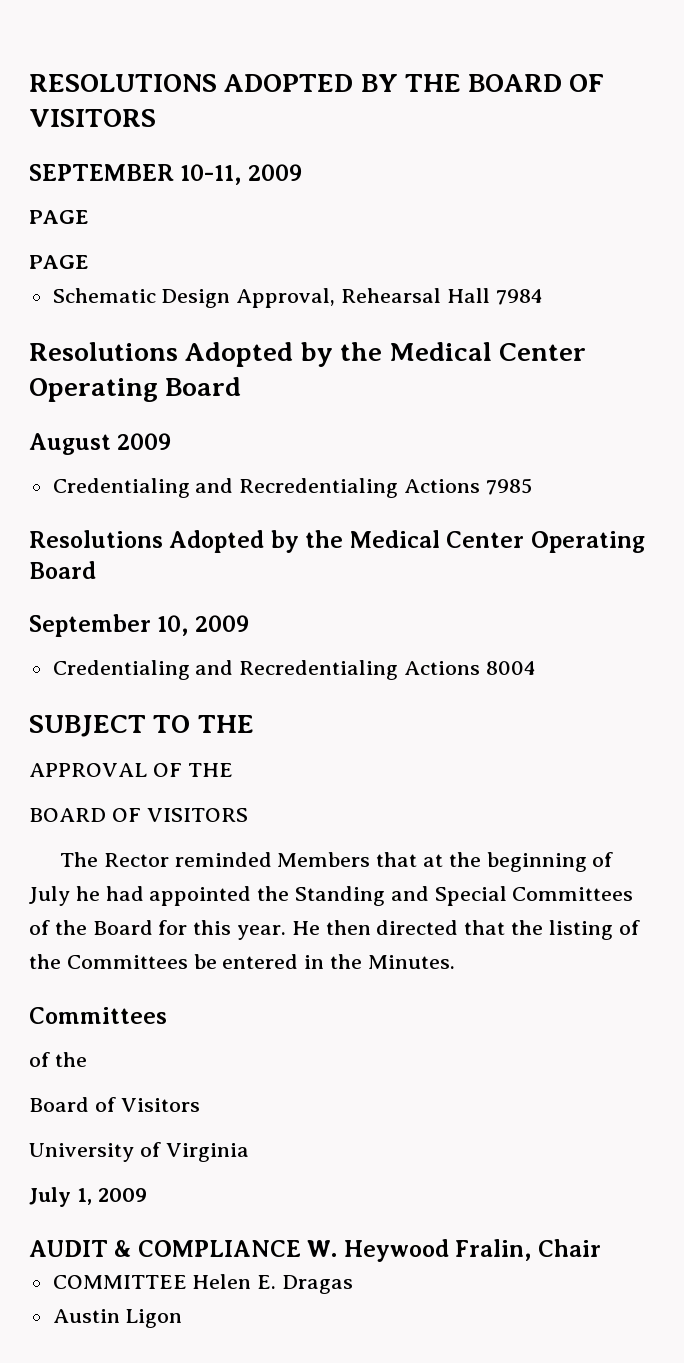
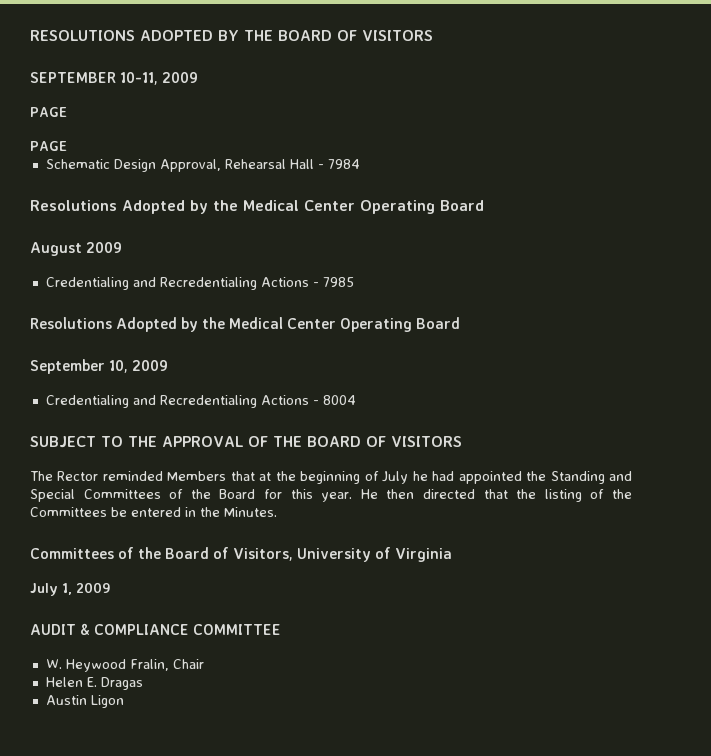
(490, 295) none -> [317,164,324,169] -
(481, 486) none -> [312,282,319,287] -
(481, 668) none -> [312,400,319,405] -
(254, 724) // -> (157, 441) none
(233, 770) // -> (302, 441) none
[29,1052,87,1067] // of the // -> [118,547,162,559] of the
[120,1098,200,1112] Visitors // -> [233,548,294,561] Visitors,
(301, 1248) none -> [193,624,282,635] COMMITTEE //
[52,1275,187,1289] COMMITTEE -> (204, 664) none

